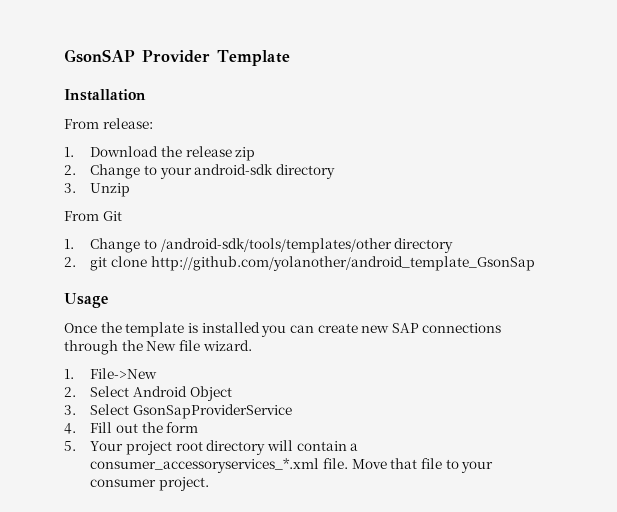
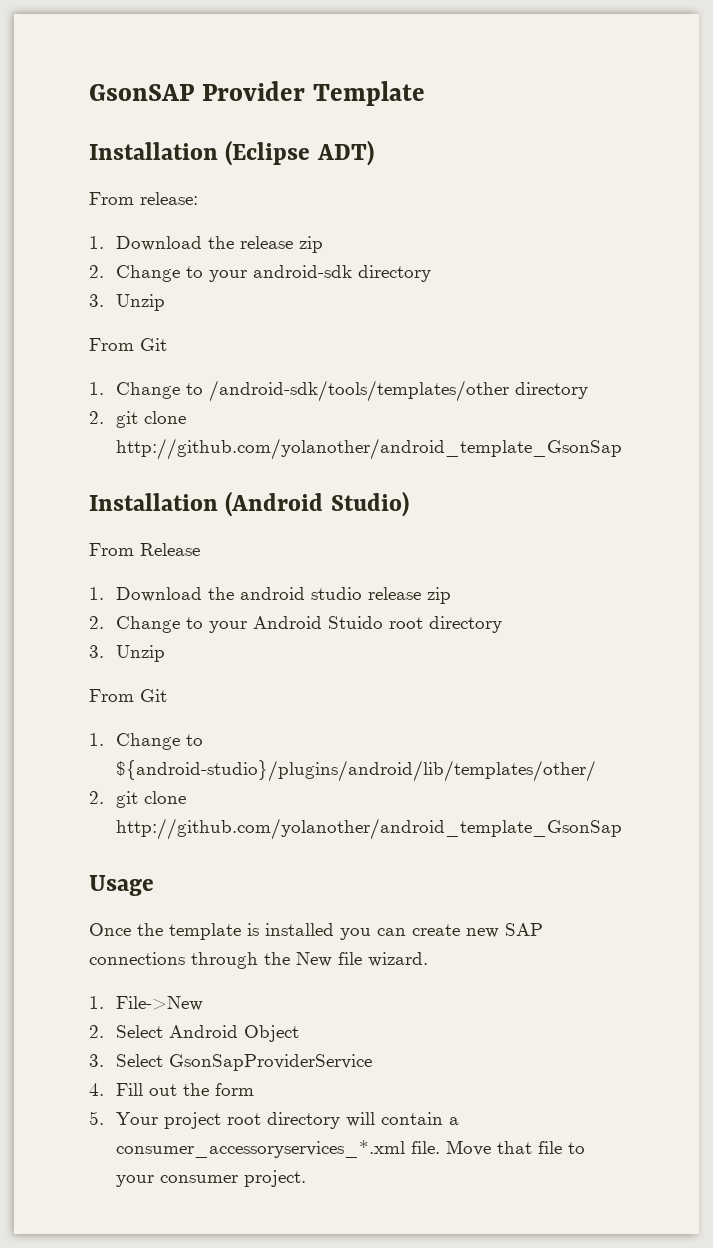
(146, 95) none -> [225,140,374,166] (Eclipse ADT)
(535, 263) none -> [89,491,409,517] [89,543,200,556] [89,587,451,604] [89,616,502,633] [89,645,165,662] [89,689,167,702] [89,733,203,750] [115,760,596,782] [89,791,186,808] [115,818,622,840] // Installation (Android Studio) // From Release // 1. Download the android studio release zip // 2. Change to your Android Stuido root directory // 3. Unzip // From Git // 1. Change to ${android-studio}/plugins/android/lib/templates/other/ // 2. git clone http://github.com/yolanother/android_template_GsonSap

